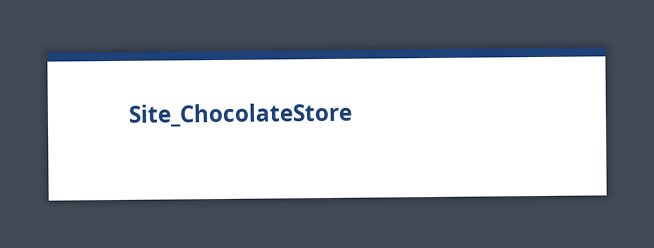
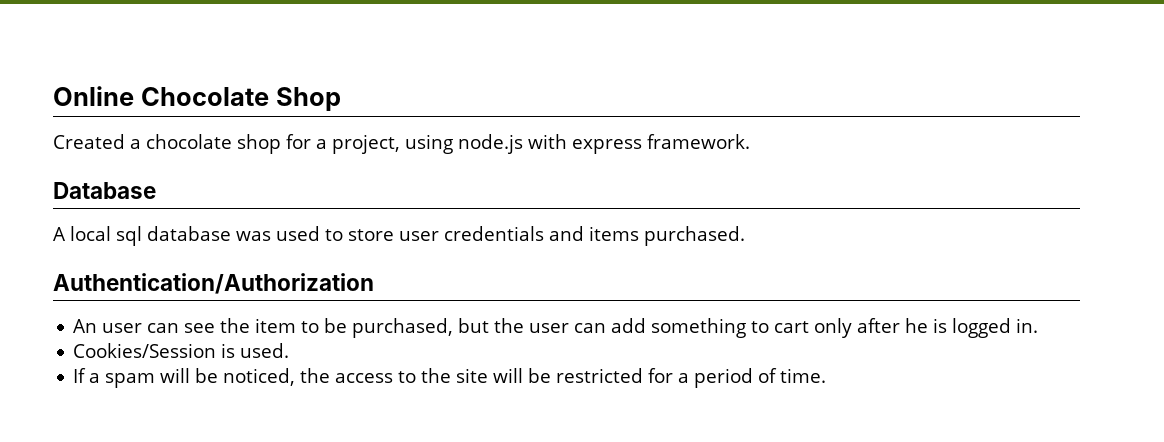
[128,102,353,127] Site_ChocolateStore -> [53,86,341,111] [53,134,750,154] [53,182,156,199] [53,226,745,246] [53,273,374,294] [73,318,1039,338] [73,343,290,358] [73,368,827,388] Online Chocolate Shop // Created a chocolate shop for a project, using node.js with express framework. // Database // A local sql database was used to store user credentials and items purchased. // Authentication/Authorization // An user can see the item to be purchased, but the user can add something to cart only after he is logged in. // Cookies/Session is used. // If a spam will be noticed, the access to the site will be restricted for a period of time.

